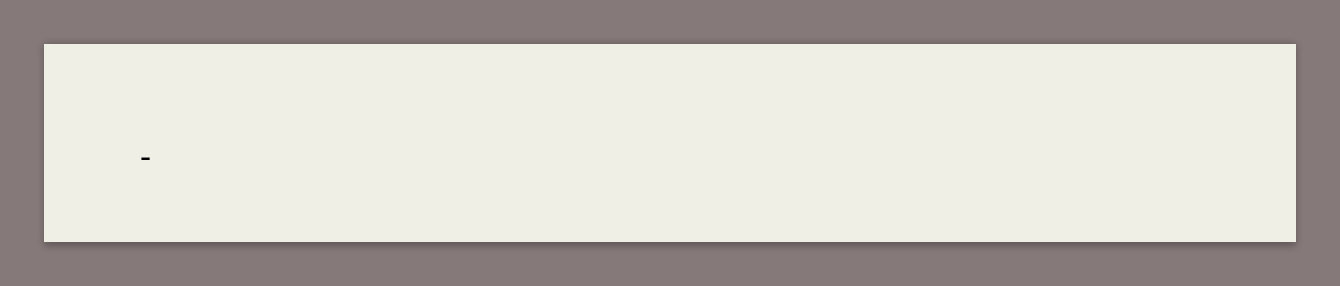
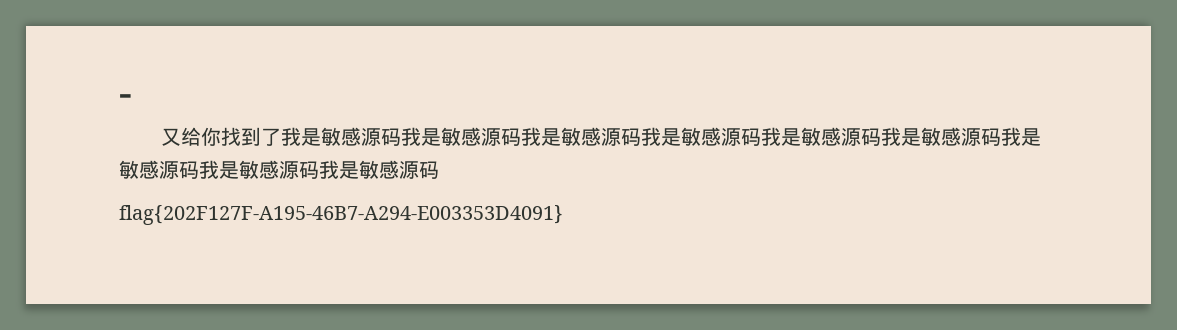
(151, 161) none -> [161,127,1042,146] [119,160,439,179] [119,205,563,225] // 又给你找到了我是敏感源码我是敏感源码我是敏感源码我是敏感源码我是敏感源码我是敏感源码我是敏感源码我是敏感源码我是敏感源码 // flag{202F127F-A195-46B7-A294-E003353D4091}

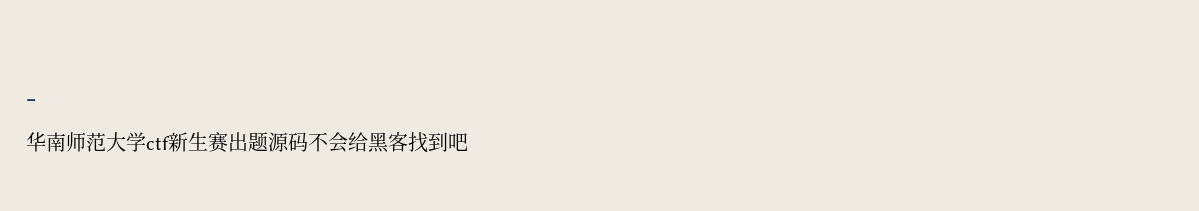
[161,127,1042,146] [119,160,439,179] [119,205,563,225] 又给你找到了我是敏感源码我是敏感源码我是敏感源码我是敏感源码我是敏感源码我是敏感源码我是敏感源码我是敏感源码我是敏感源码 // flag{202F127F-A195-46B7-A294-E003353D4091} -> [26,132,468,153] 华南师范大学ctf新生赛出题源码不会给黑客找到吧

